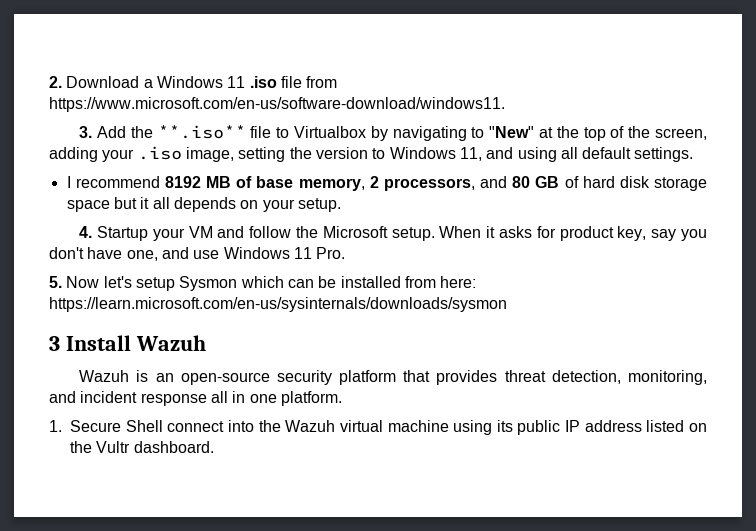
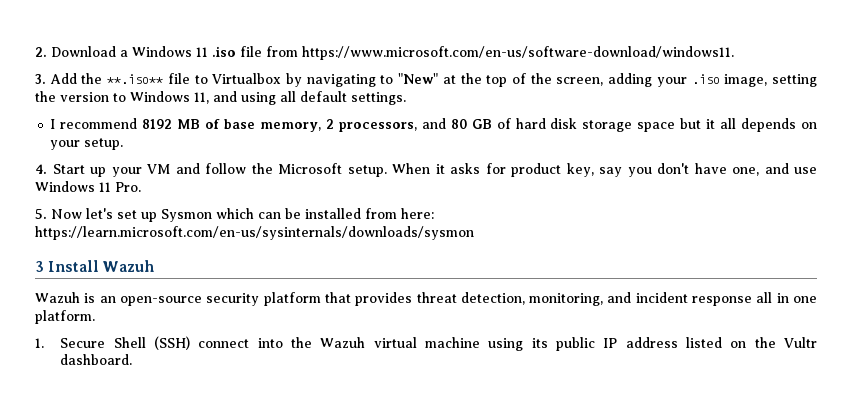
[96,226,148,241] Startup -> [52,164,106,177] Start up
[135,277,175,291] setup -> [117,210,157,222] set up
(163, 426) none -> [153,336,190,350] (SSH)

